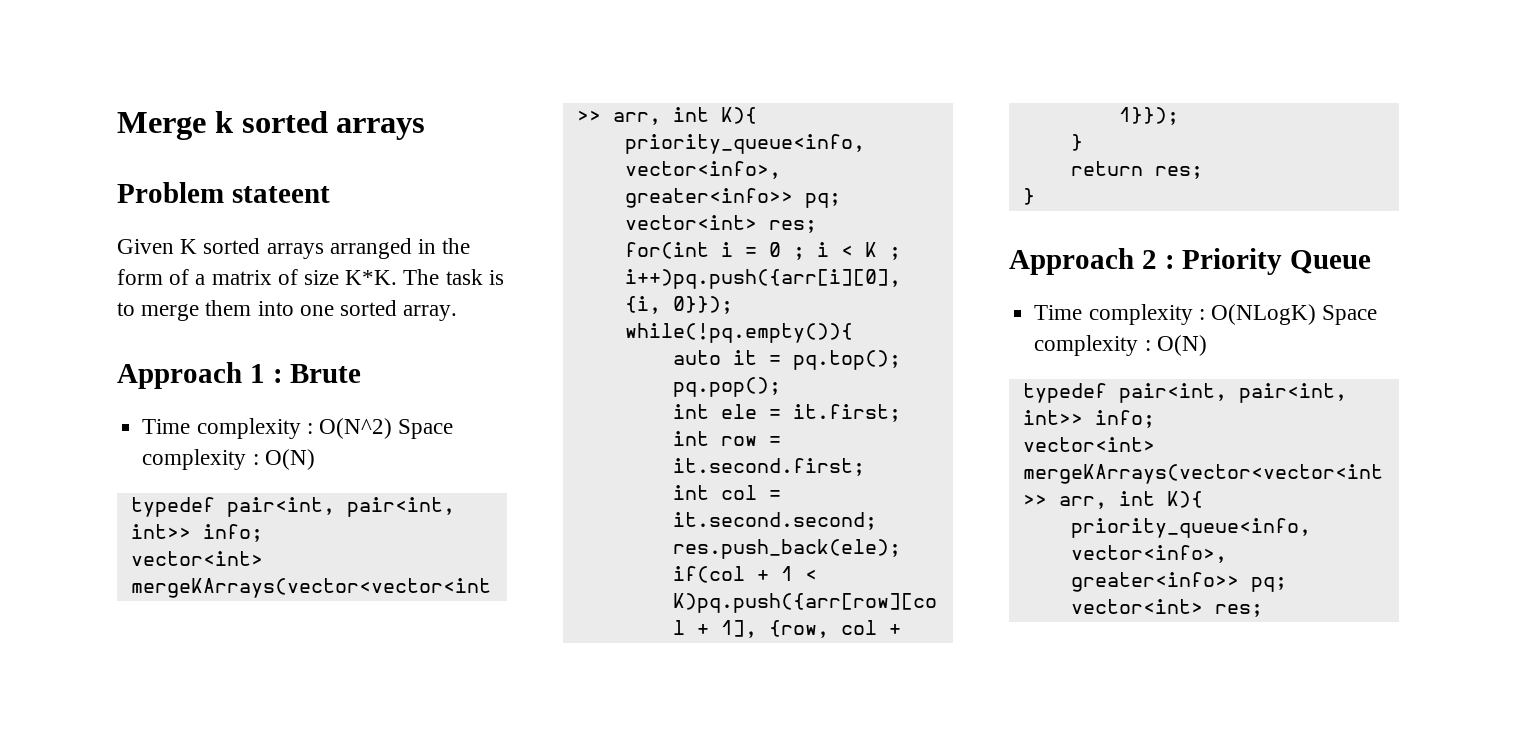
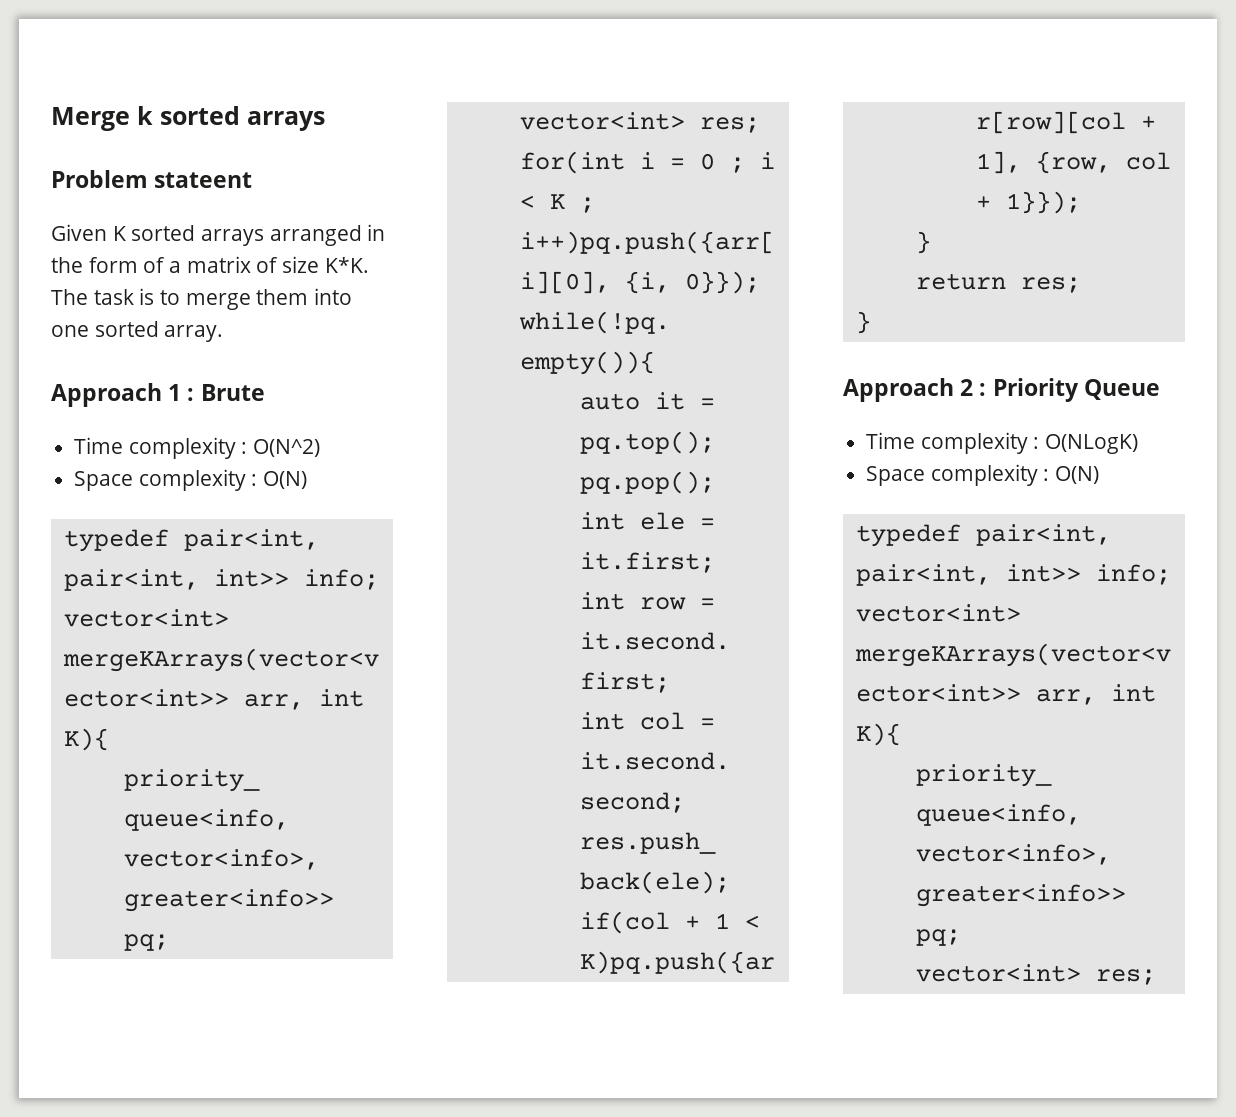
(392, 428) none -> (321, 448) //
(1316, 314) none -> (1139, 444) //

